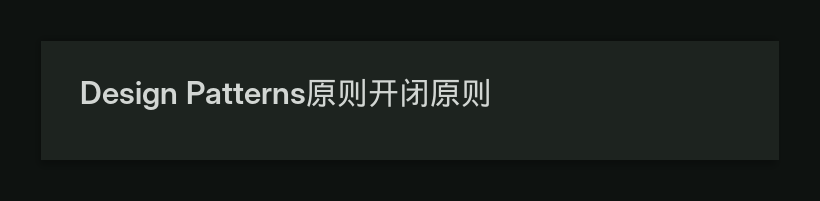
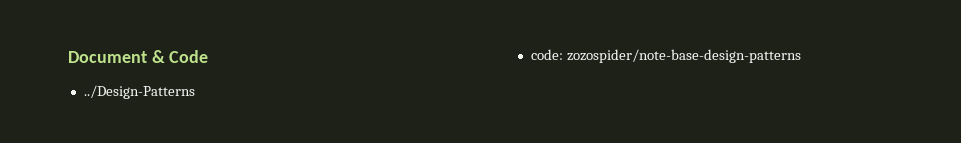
[80,78,493,110] Design Patterns原则开闭原则 -> [68,50,209,63] [83,85,195,99] [530,49,801,63] Document & Code // ../Design-Patterns // code: zozospider/note-base-design-patterns

